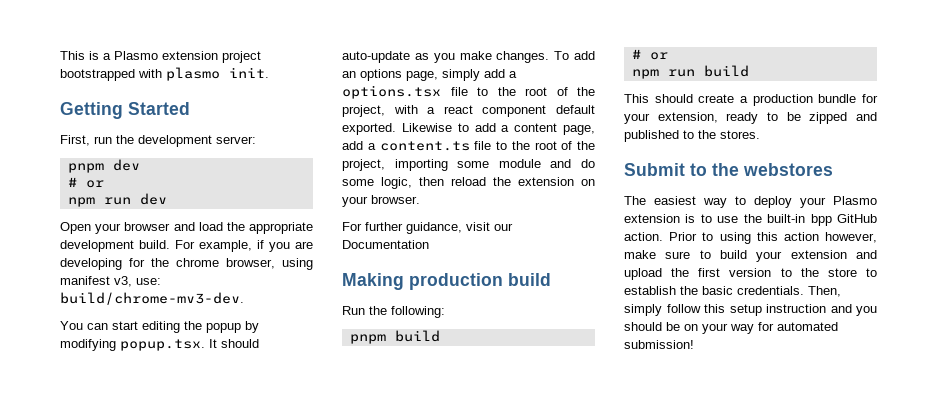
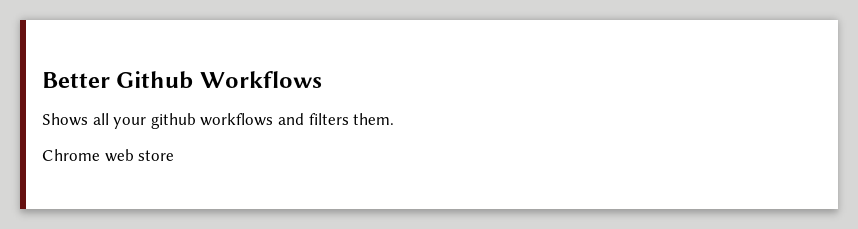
[60,51,261,63] [60,67,269,81] [60,102,190,119] [60,135,256,147] [67,159,140,173] [67,177,104,188] [67,193,167,207] [60,222,313,234] [60,240,313,252] [60,258,313,270] [60,276,161,287] [60,292,244,305] [60,321,259,333] [60,339,259,351] [342,51,595,63] [342,69,517,81] [342,85,595,99] [342,105,595,117] [342,123,595,135] [342,141,595,151] [342,159,595,171] [342,177,595,189] [342,195,420,207] [342,222,513,234] [342,240,429,249] [342,273,551,290] [342,306,445,318] [349,330,440,344] [631,49,668,60] [631,65,749,79] [624,94,878,106] [624,112,877,124] [624,130,760,142] [624,163,833,176] [624,196,877,208] [624,214,877,226] [624,232,877,244] [624,250,877,262] [624,268,877,280] [624,286,841,297] [624,304,877,316] [624,322,838,334] [624,340,694,349] This is a Plasmo extension project bootstrapped with plasmo init. // Getting Started // First, run the development server: // pnpm dev // # or // npm run dev // Open your browser and load the appropriate development build. For example, if you are developing for the chrome browser, using manifest v3, use: build/chrome-mv3-dev. // You can start editing the popup by modifying popup.tsx. It should auto-update as you make changes. To add an options page, simply add a options.tsx file to the root of the project, with a react component default exported. Likewise to add a content page, add a content.ts file to the root of the project, importing some module and do some logic, then reload the extension on your browser. // For further guidance, visit our Documentation // Making production build // Run the following: // pnpm build // # or // npm run build // This should create a production bundle for your extension, ready to be zipped and published to the stores. // Submit to the webstores // The easiest way to deploy your Plasmo extension is to use the built-in bpp GitHub action. Prior to using this action however, make sure to build your extension and upload the first version to the store to establish the basic credentials. Then, simply follow this setup instruction and you should be on your way for automated submission! -> [42,71,322,89] [42,113,395,129] [42,149,175,162] Better Github Workflows // Shows all your github workflows and filters them. // Chrome web store

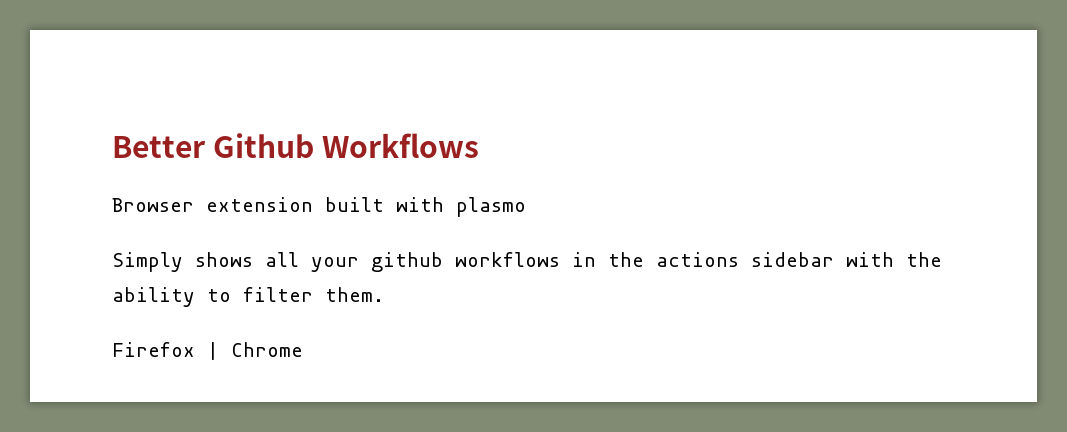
[42,113,395,129] [42,149,175,162] Shows all your github workflows and filters them. // Chrome web store -> [112,197,526,217] [112,252,942,272] [112,287,384,307] [112,342,303,360] Browser extension built with plasmo // Simply shows all your github workflows in the actions sidebar with the ability to filter them. // Firefox | Chrome

